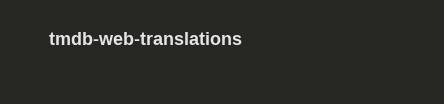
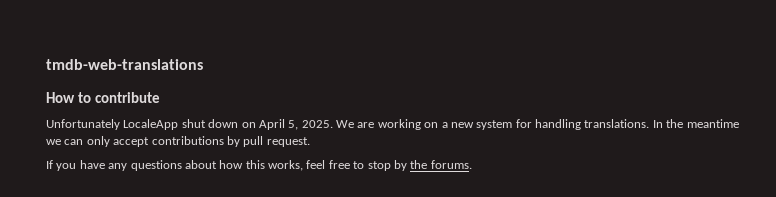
(242, 38) none -> [46,92,160,103] [46,119,739,130] [46,136,310,147] [46,160,472,171] // How to contribute // Unfortunately LocaleApp shut down on April 5, 2025. We are working on a new system for handling translations. In the meantime we can only accept contributions by pull request. // If you have any questions about how this works, feel free to stop by the forums.

